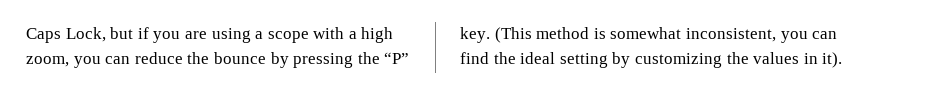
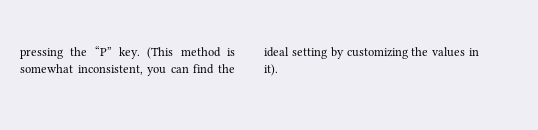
[26,27,394,43] [26,52,289,68] Caps Lock, but if you are using a scope with a high zoom, you can reduce the bounce by -> (20, 53) none

